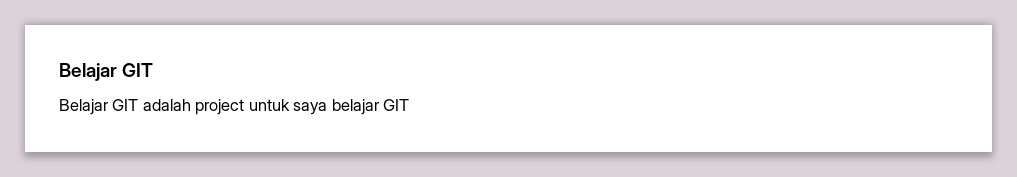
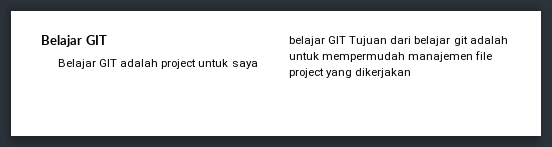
(410, 105) none -> [349,36,508,46] [289,51,493,62] [289,68,412,78] Tujuan dari belajar git adalah untuk mempermudah manajemen file project yang dikerjakan

